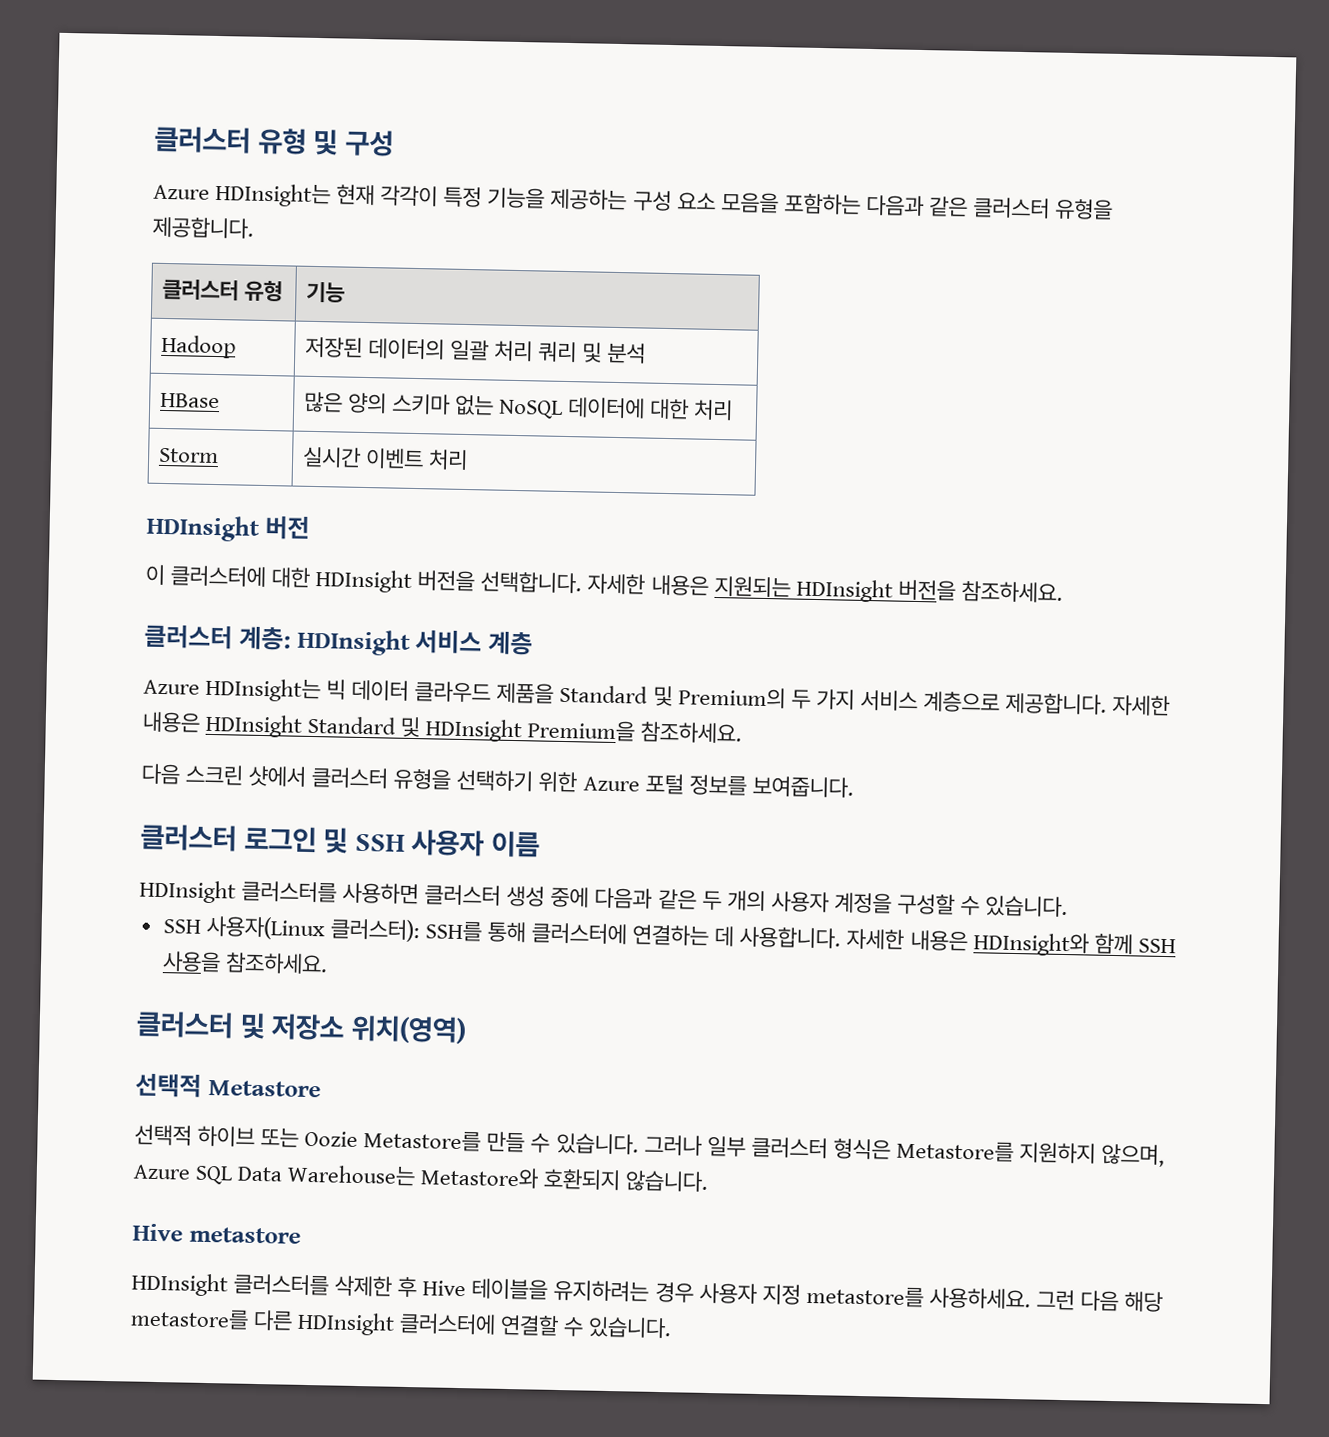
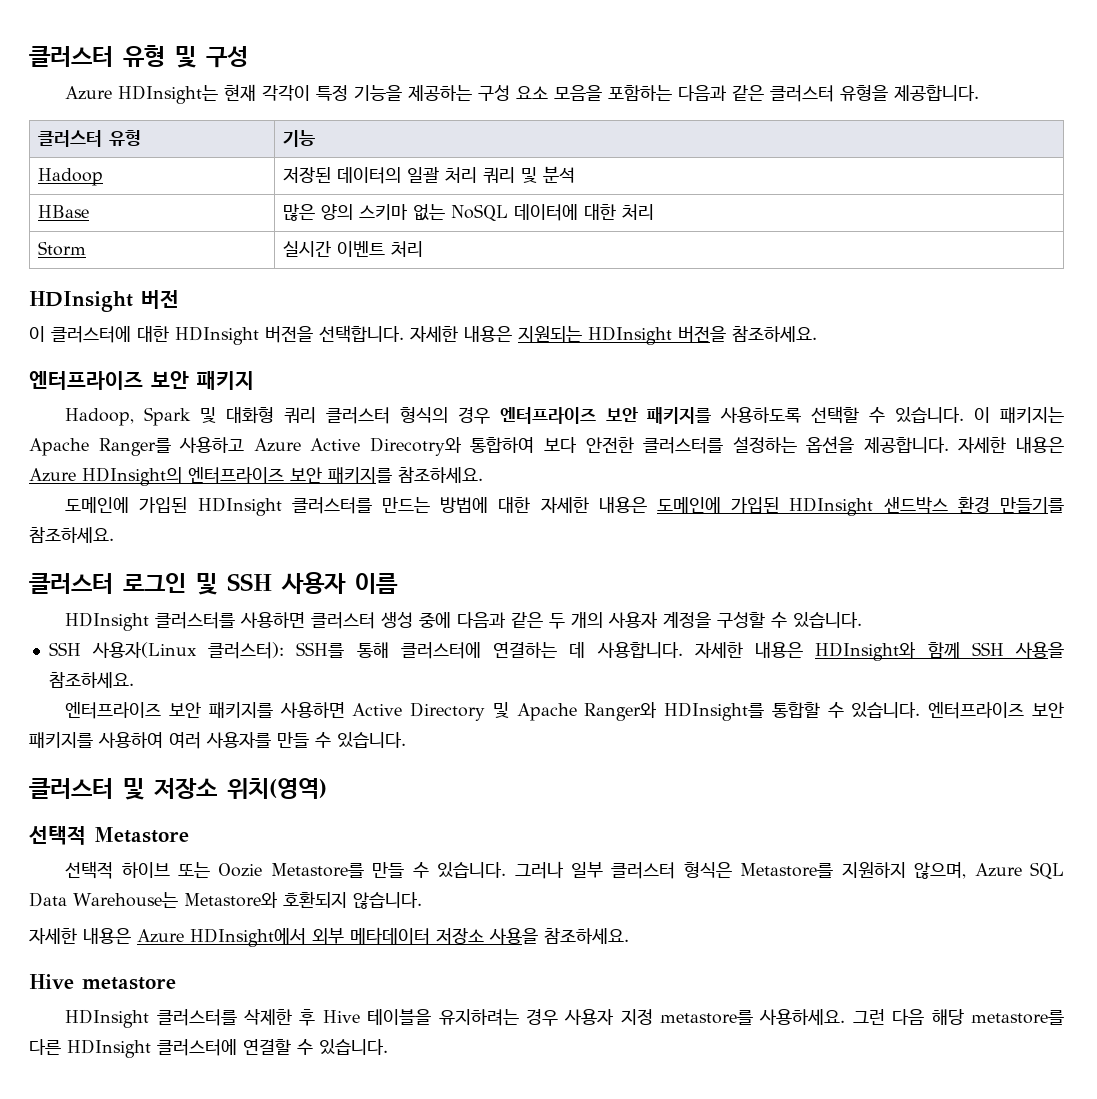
[144,624,533,656] [143,676,1171,717] [142,711,743,744] [141,763,854,798] 클러스터 계층: HDInsight 서비스 계층 // Azure HDInsight는 빅 데이터 클라우드 제품을 Standard 및 Premium의 두 가지 서비스 계층으로 제공합니다. 자세한 내용은 HDInsight Standard 및 HDInsight Premium을 참조하세요. // 다음 스크린 샷에서 클러스터 유형을 선택하기 위한 Azure 포털 정보를 보여줍니다. -> [29,371,254,390] [65,406,1064,426] [29,436,1064,456] [29,467,483,486] [65,496,1064,516] [29,527,114,543] 엔터프라이즈 보안 패키지 // Hadoop, Spark 및 대화형 쿼리 클러스터 형식의 경우 엔터프라이즈 보안 패키지를 사용하도록 선택할 수 있습니다. 이 패키지는 Apache Ranger를 사용하고 Azure Active Direcotry와 통합하여 보다 안전한 클러스터를 설정하는 옵션을 제공합니다. 자세한 내용은 Azure HDInsight의 엔터프라이즈 보안 패키지를 참조하세요. // 도메인에 가입된 HDInsight 클러스터를 만드는 방법에 대한 자세한 내용은 도메인에 가입된 HDInsight 샌드박스 환경 만들기를 참조하세요.
(328, 963) none -> [65,702,1064,721] [29,732,406,749] // 엔터프라이즈 보안 패키지를 사용하면 Active Directory 및 Apache Ranger와 HDInsight를 통합할 수 있습니다. 엔터프라이즈 보안 패키지를 사용하여 여러 사용자를 만들 수 있습니다.
(709, 1181) none -> [29,927,629,947] // 자세한 내용은 Azure HDInsight에서 외부 메타데이터 저장소 사용을 참조하세요.

